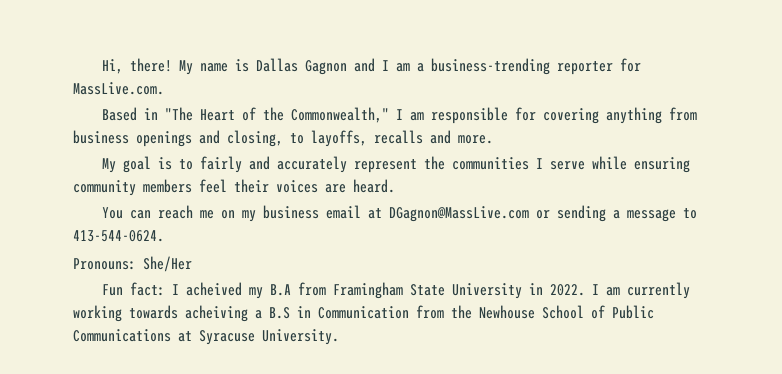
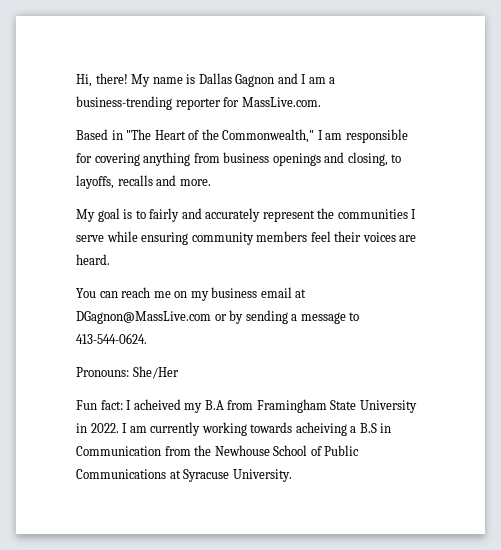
(551, 214) none -> [229,310,244,324] by

